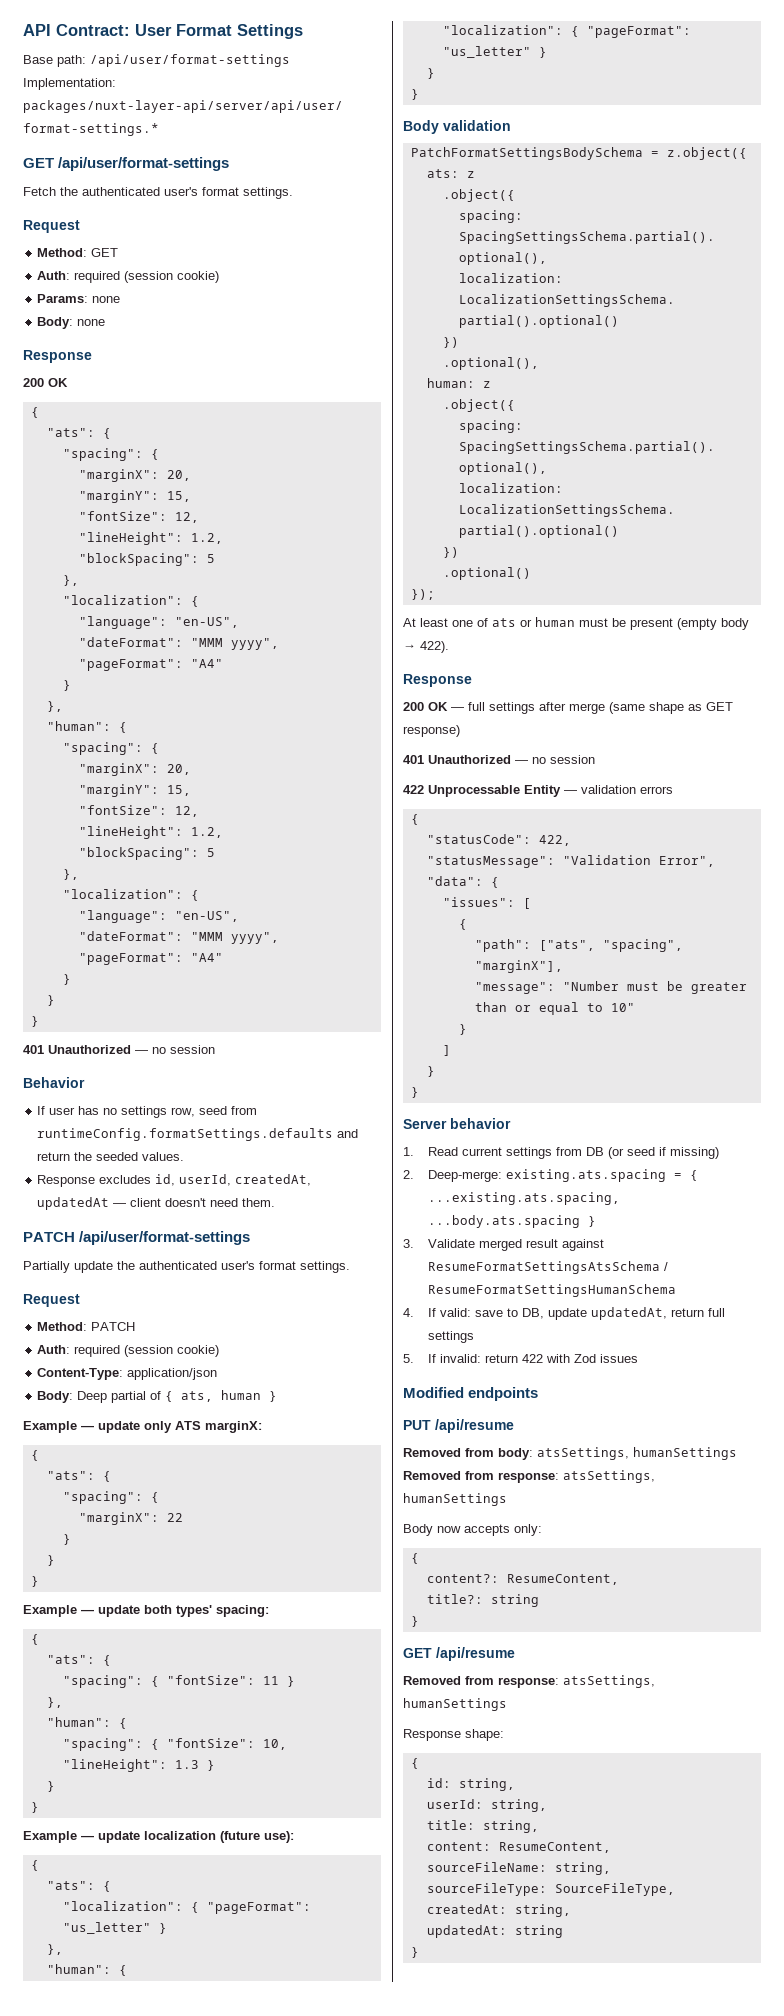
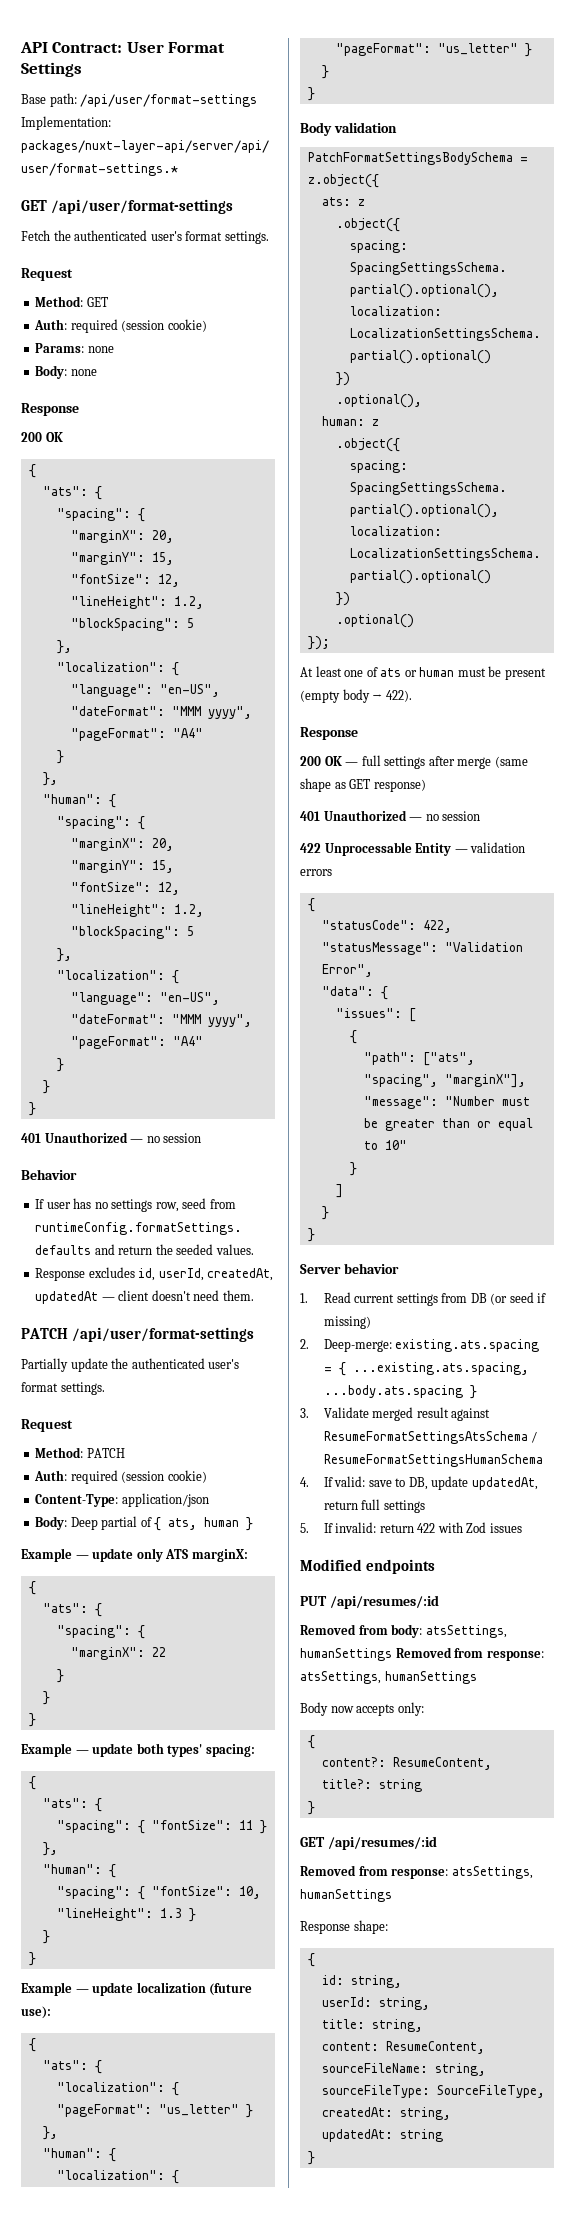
[435,1419,514,1433] /api/resume -> [329,1595,439,1609] /api/resumes/:id
[436,1647,515,1661] /api/resume -> [327,1836,437,1850] /api/resumes/:id

